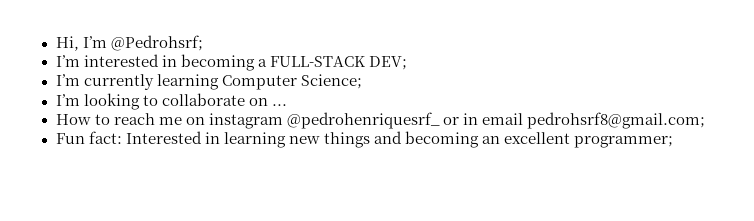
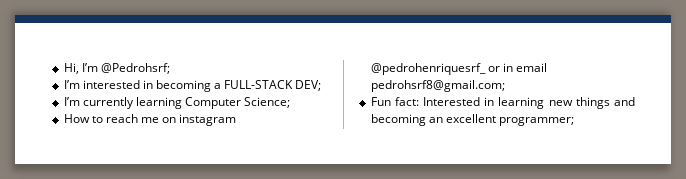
[55,93,287,110] // I’m looking to collaborate on ... -> (291, 102) none

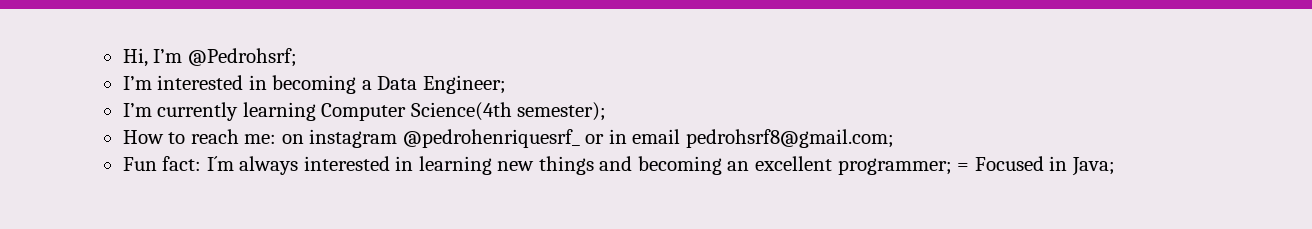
[224,80,322,91] FULL-STACK DEV; -> [377,75,506,94] Data Engineer;
[244,97,291,108] Science; -> [410,102,607,121] Science(4th semester);
[140,117,159,123] me -> [244,134,277,144] me:
[423,97,481,106] Interested -> [206,156,390,175] I´m always interested
(574, 121) none -> [957,156,1115,176] = Focused in Java;

